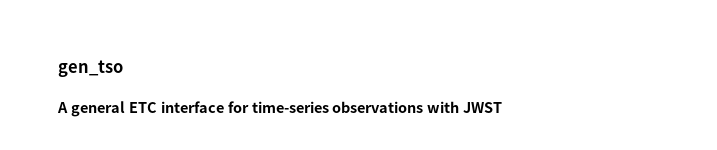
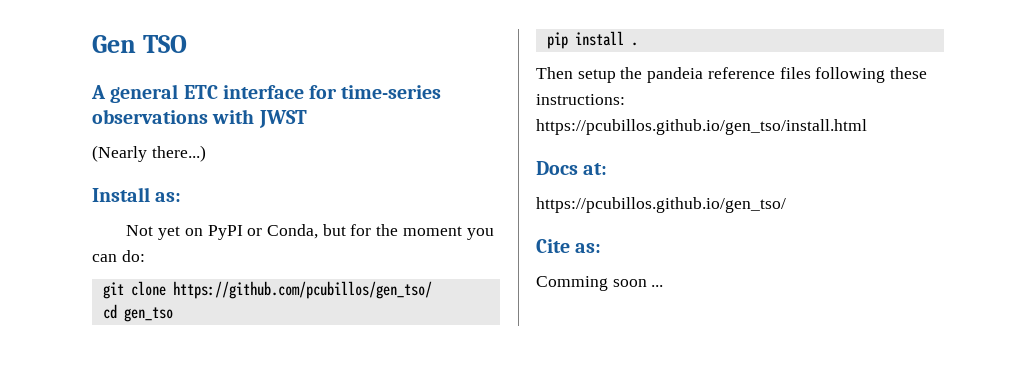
[58,60,123,77] gen_tso -> [92,35,188,53] Gen TSO
(503, 107) none -> [92,145,206,162] [92,187,182,202] [126,224,494,240] [92,250,145,262] [102,281,432,299] [102,304,173,322] [546,31,638,49] [536,67,928,83] [536,94,625,105] [536,119,867,135] [536,161,608,175] [536,197,786,213] [536,239,602,253] [536,276,664,291] // (Nearly there...) // Install as: // Not yet on PyPI or Conda, but for the moment you can do: // git clone https://github.com/pcubillos/gen_tso/ // cd gen_tso // pip install . // Then setup the pandeia reference files following these instructions: https://pcubillos.github.io/gen_tso/install.html // Docs at: // https://pcubillos.github.io/gen_tso/ // Cite as: // Comming soon ...

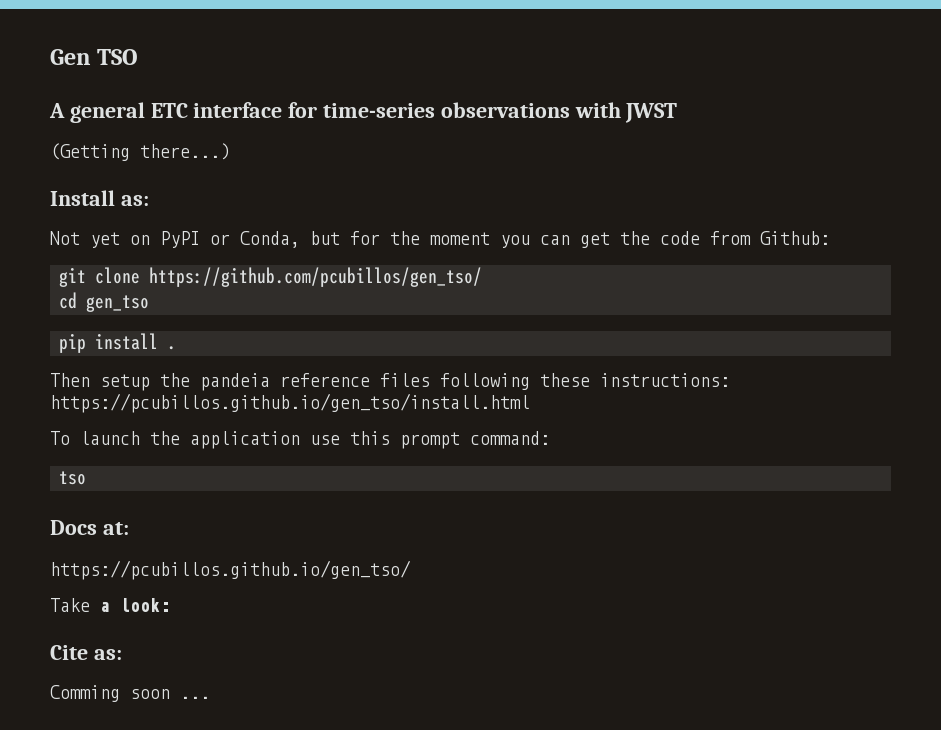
[92,145,147,162] (Nearly -> [50,143,130,161] (Getting
[121,250,145,262] do: -> [580,231,830,248] get the code from Github:
(867, 127) none -> [50,431,550,449] [59,471,86,485] // To launch the application use this prompt command: // tso
(786, 205) none -> [50,598,170,612] // Take a look:

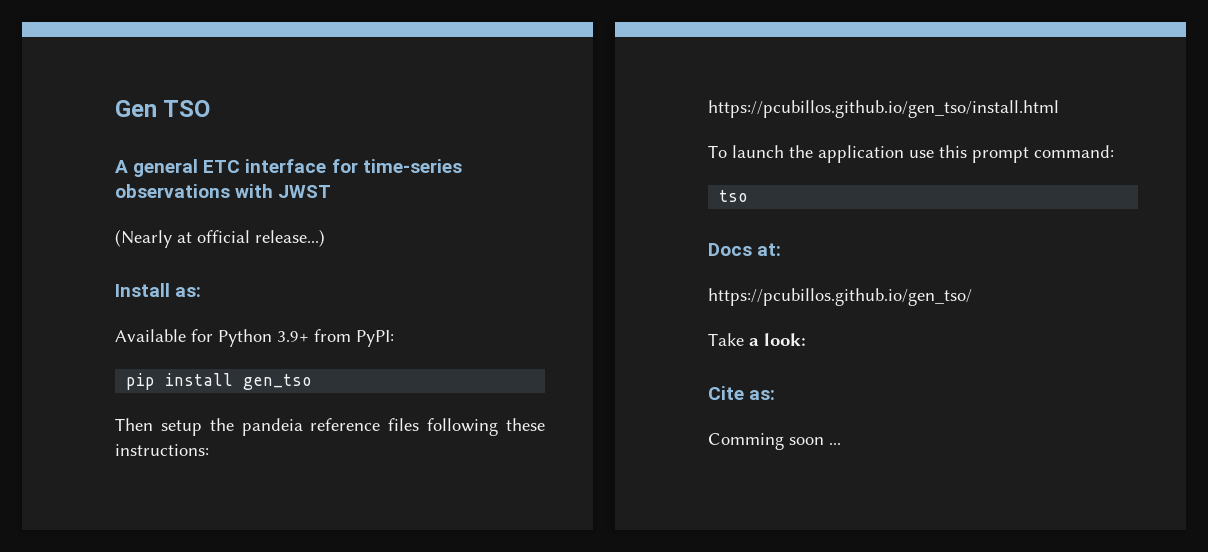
[50,143,230,161] [50,190,149,206] [50,231,830,248] [59,267,482,287] [59,292,149,312] (Getting there...) // Install as: // Not yet on PyPI or Conda, but for the moment you can get the code from Github: // git clone https://github.com/pcubillos/gen_tso/ // cd gen_tso -> [115,229,325,248] [115,283,202,297] [115,329,394,347] (Nearly at official release...) // Install as: // Available for Python 3.9+ from PyPI:
[167,346,176,350] . -> [243,374,313,390] gen_tso

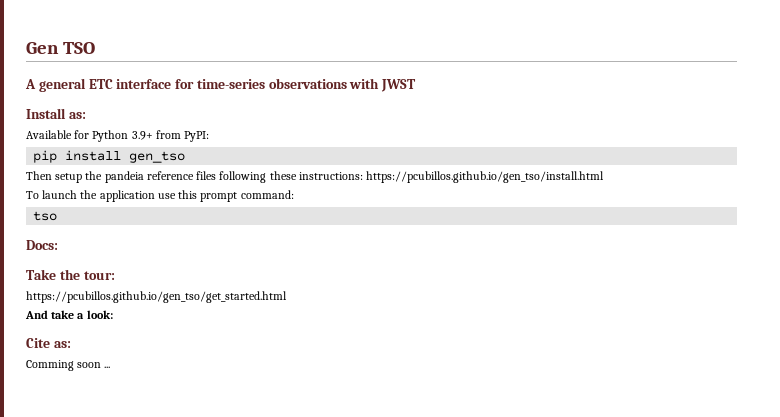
[115,229,325,248] // (Nearly at official release...) -> (417, 85) none
[708,243,782,256] [708,288,972,306] [708,333,744,346] Docs at: // https://pcubillos.github.io/gen_tso/ // Take -> [26,240,58,250] [26,269,115,280] [26,291,287,303] [25,310,75,319] Docs: // Take the tour: // https://pcubillos.github.io/gen_tso/get_started.html // And take

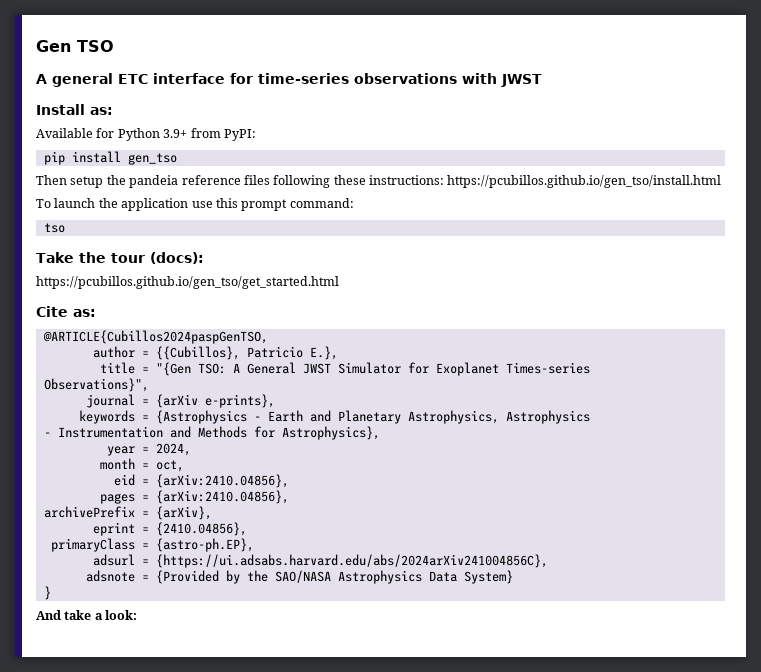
[26,240,58,250] // Docs: -> (65, 228) none
[83,271,115,280] tour: -> [110,252,204,264] tour (docs):
(287, 297) none -> [36,306,96,317] [42,330,268,344] [92,346,338,360] [99,362,590,376] [43,378,149,392] [85,394,275,408] [78,410,590,424] [43,426,380,440] [106,443,191,456] [99,458,184,472] [113,474,289,488] [99,490,289,504] [43,506,212,520] [92,522,247,536] [50,538,254,552] [92,554,548,568] [85,570,513,584] [43,586,51,600] // Cite as: // @ARTICLE{Cubillos2024paspGenTSO, // author = {{Cubillos}, Patricio E.}, // title = "{Gen TSO: A General JWST Simulator for Exoplanet Times-series // Observations}", // journal = {arXiv e-prints}, // keywords = {Astrophysics - Earth and Planetary Astrophysics, Astrophysics // - Instrumentation and Methods for Astrophysics}, // year = 2024, // month = oct, // eid = {arXiv:2410.04856}, // pages = {arXiv:2410.04856}, // archivePrefix = {arXiv}, // eprint = {2410.04856}, // primaryClass = {astro-ph.EP}, // adsurl = {https://ui.adsabs.harvard.edu/abs/2024arXiv241004856C}, // adsnote = {Provided by the SAO/NASA Astrophysics Data System} // }
[26,338,71,348] [26,360,111,371] // Cite as: // Comming soon ... -> (138, 615) none

